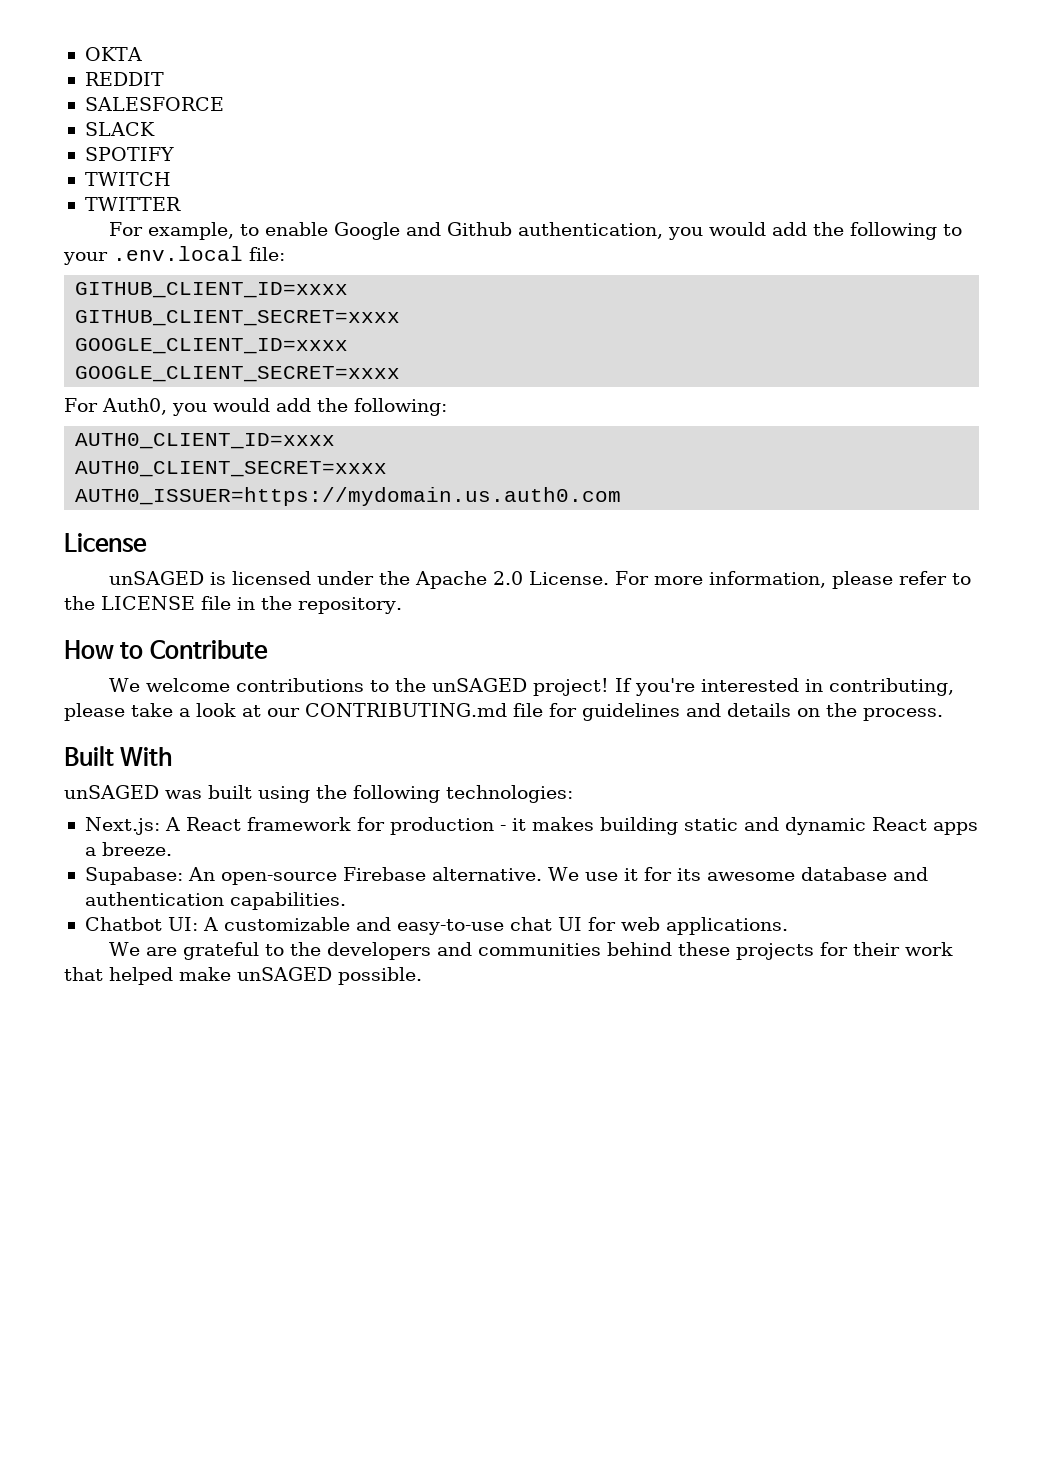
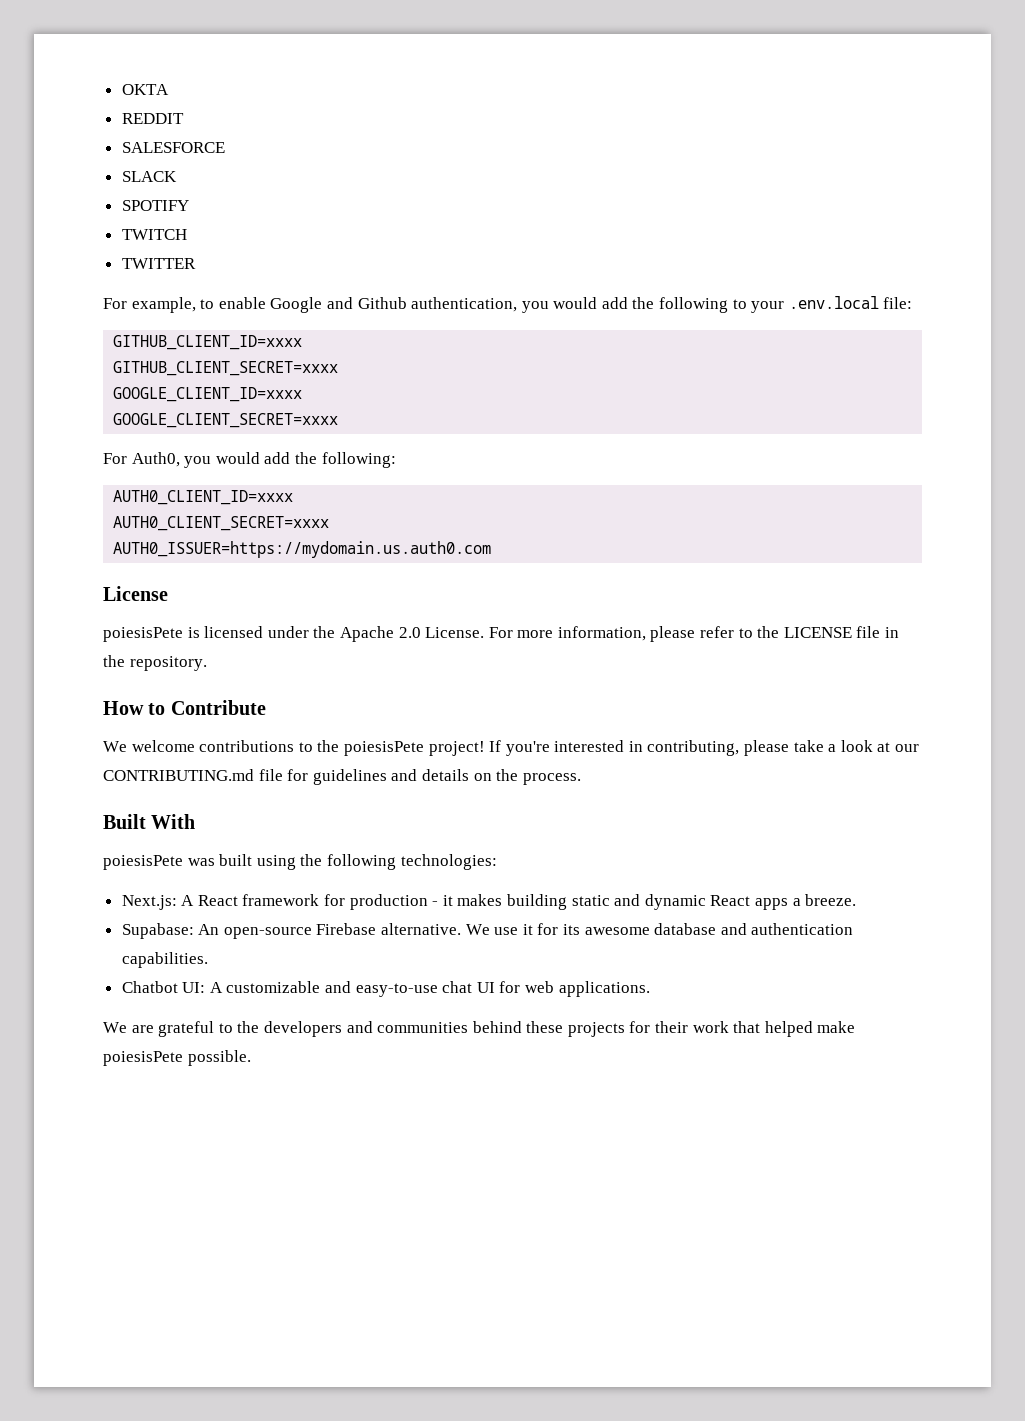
[109,571,205,585] unSAGED -> [103,627,183,642] poiesisPete
[432,678,528,692] unSAGED -> [343,741,424,756] poiesisPete
[64,785,159,799] unSAGED -> [103,855,183,870] poiesisPete
[237,967,332,981] unSAGED -> [103,1051,183,1066] poiesisPete

